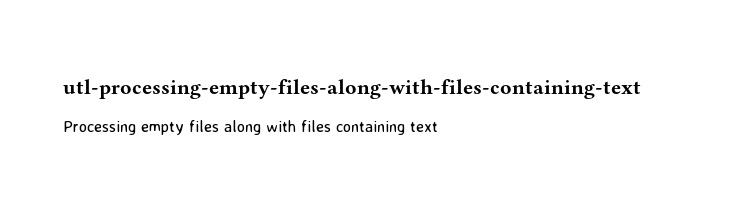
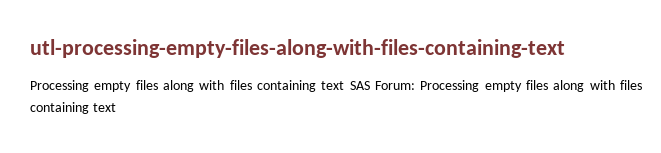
(438, 127) none -> [349,80,642,92] [30,102,116,114] SAS Forum: Processing empty files along with files containing text

